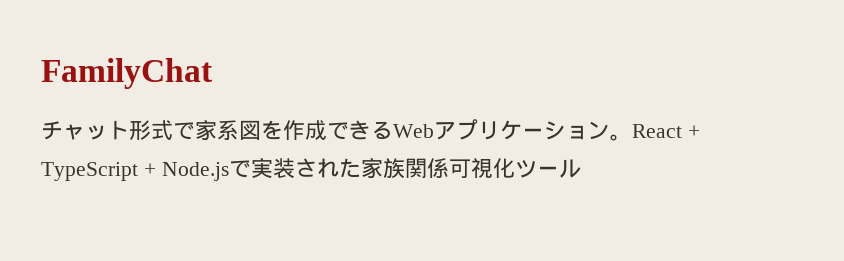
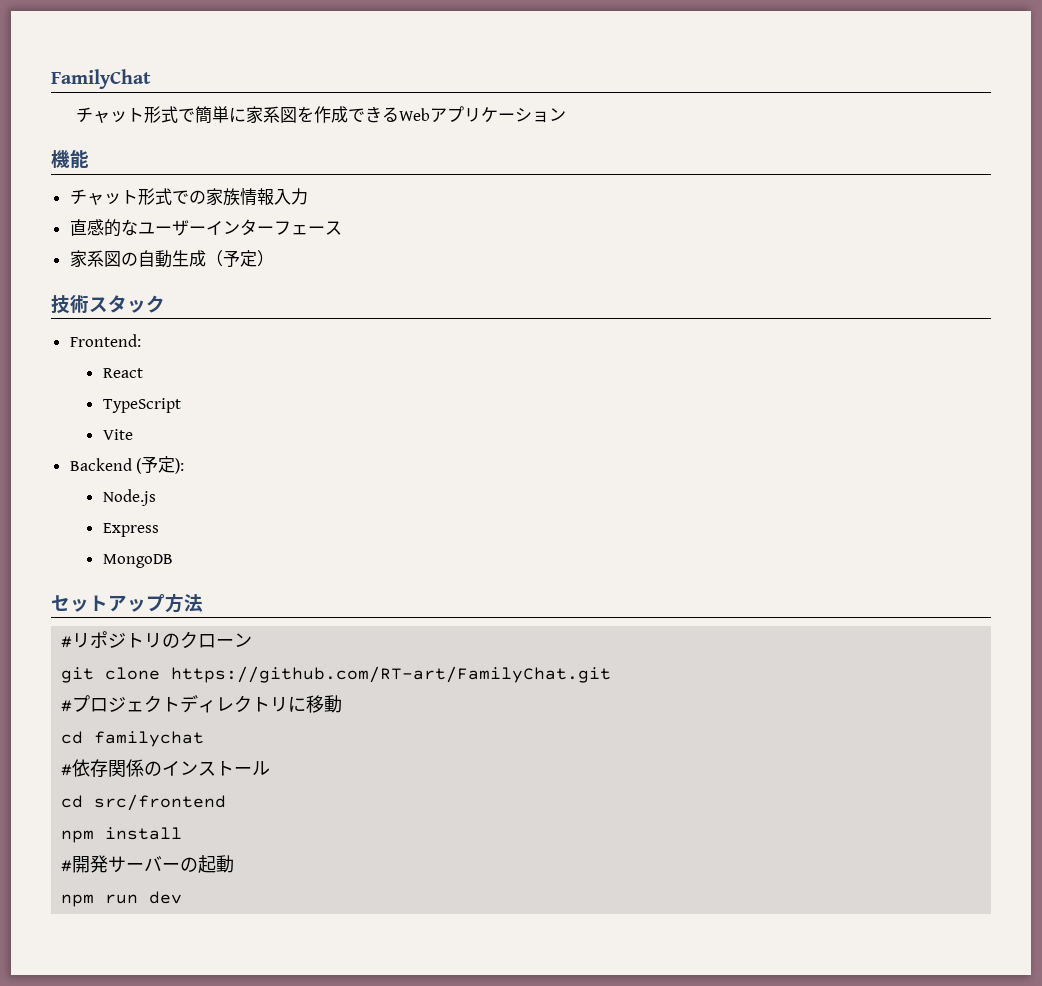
(195, 131) none -> [194,106,246,124] 簡単に
[610,124,700,141] [41,158,581,181] 。React + TypeScript + Node.jsで実装された家族関係可視化ツール -> [51,150,89,168] [69,188,308,206] [69,219,342,237] [69,250,274,268] [51,294,165,314] [69,334,141,347] [102,368,143,378] [102,398,181,413] [102,429,133,440] [69,456,185,474] [102,489,156,506] [102,523,159,537] [102,554,173,568] [51,593,203,613] [61,631,253,649] [61,666,612,683] [61,695,343,713] [61,731,205,747] [61,759,271,777] [61,794,227,811] [61,827,183,843] [61,855,235,873] [61,891,183,907] // 機能 // チャット形式での家族情報入力 // 直感的なユーザーインターフェース // 家系図の自動生成（予定） // 技術スタック // Frontend: // React // TypeScript // Vite // Backend (予定): // Node.js // Express // MongoDB // セットアップ方法 // #リポジトリのクローン // git clone https://github.com/RT-art/FamilyChat.git // #プロジェクトディレクトリに移動 // cd familychat // #依存関係のインストール // cd src/frontend // npm install // #開発サーバーの起動 // npm run dev

